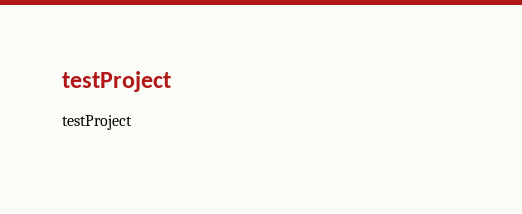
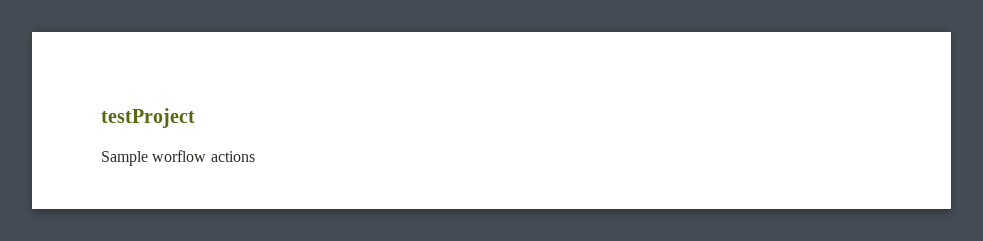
[62,115,132,130] testProject -> [101,150,255,166] Sample worflow actions

